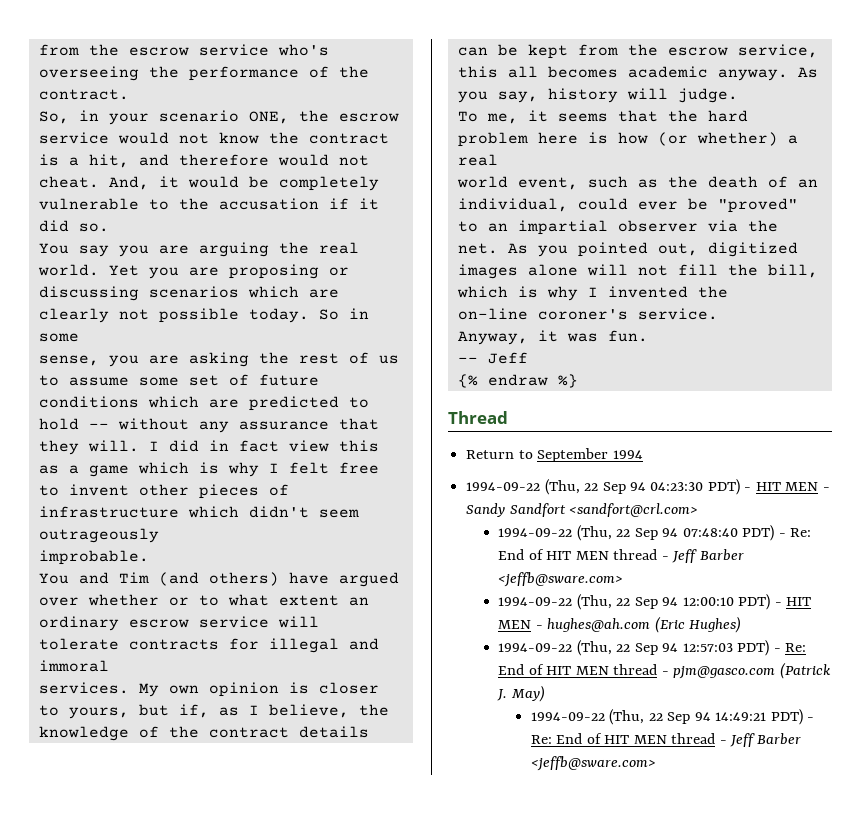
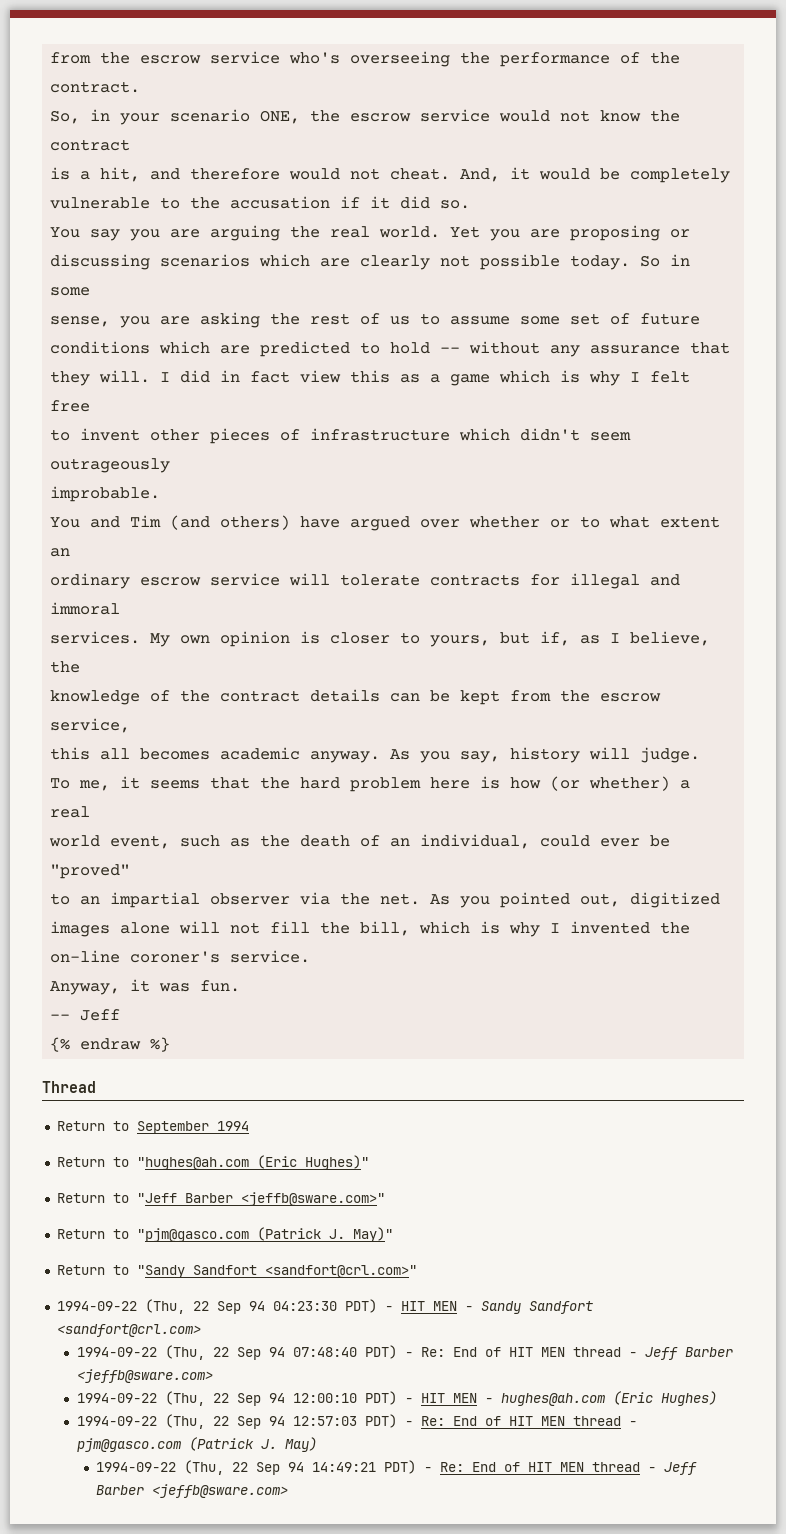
(643, 454) none -> [56,1155,369,1170] [56,1192,385,1206] [56,1227,393,1242] [56,1265,417,1278] // Return to "hughes@ah.com (Eric Hughes)" // Return to "Jeff Barber <jeffb@sware.com>" // Return to "pjm@gasco.com (Patrick J. May)" // Return to "Sandy Sandfort <sandfort@crl.com>"

